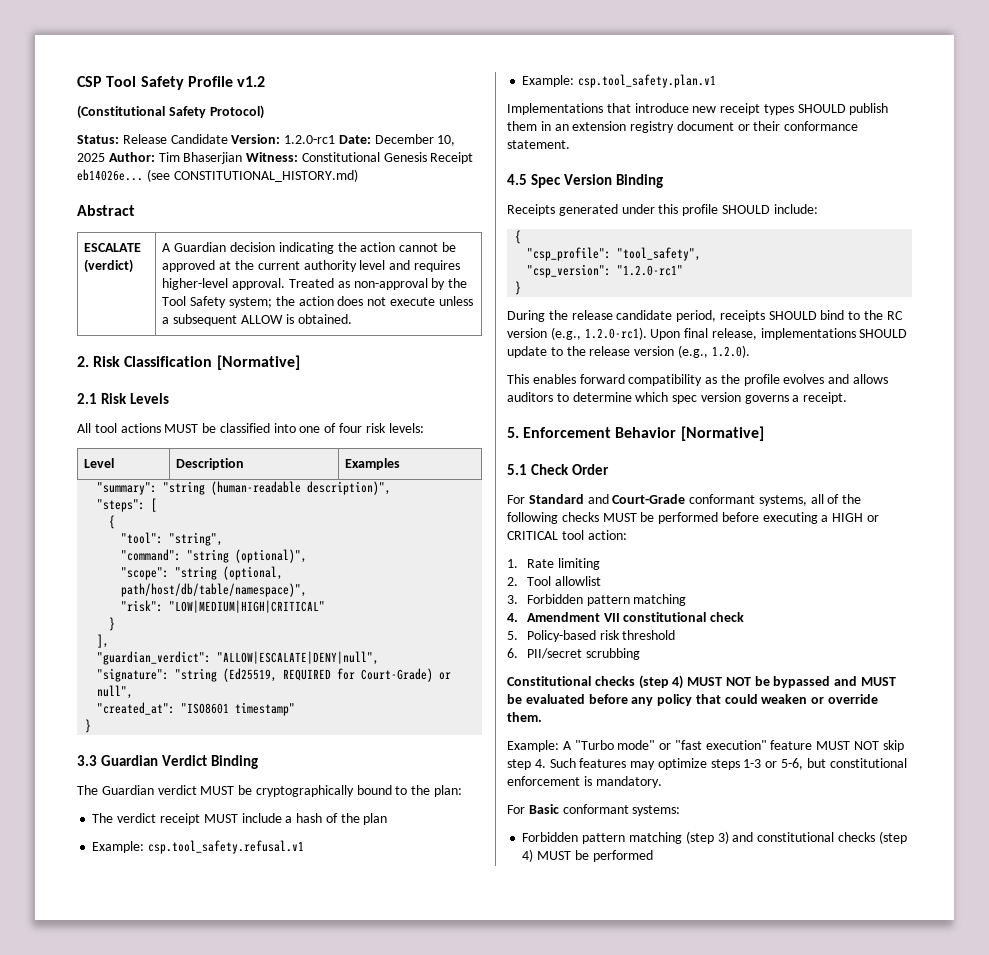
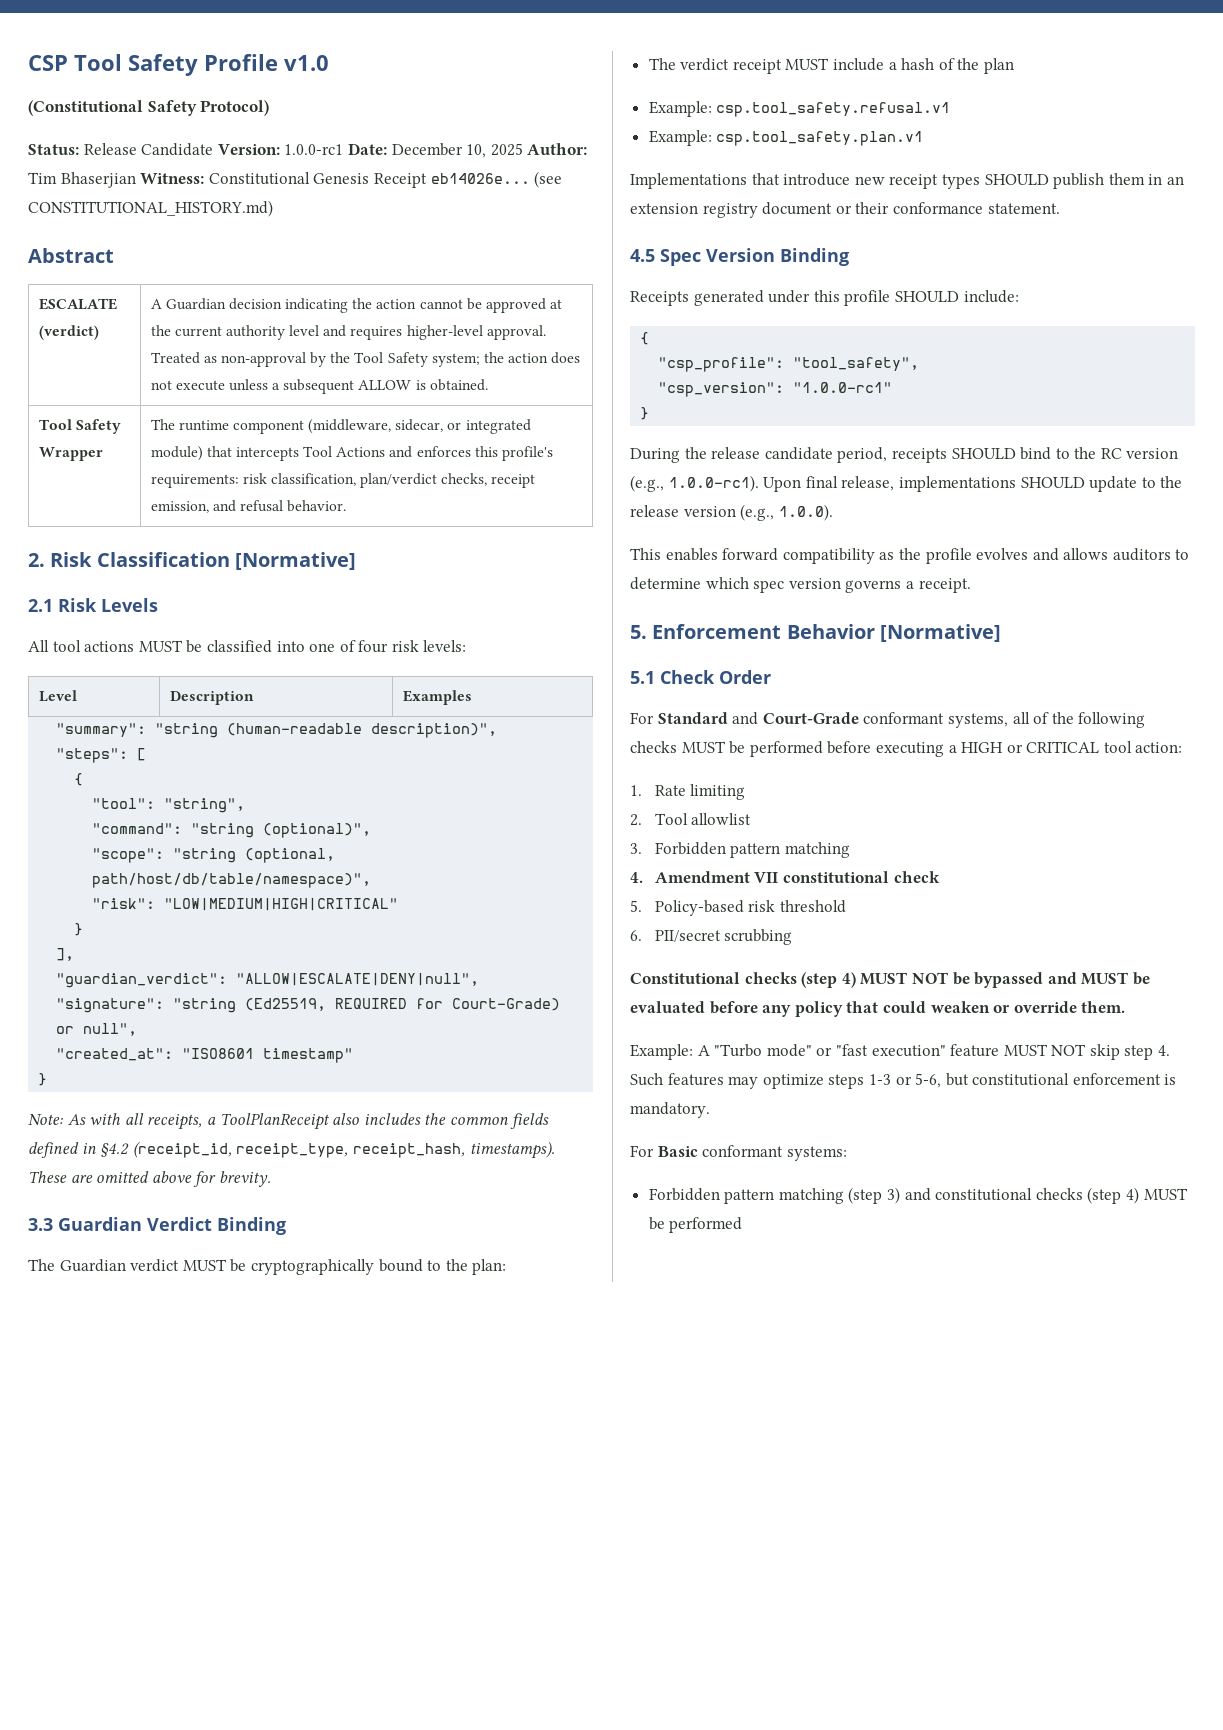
[237,76,266,87] v1.2 -> [283,55,329,71] v1.0
[284,135,336,144] 1.2.0-rc1 -> [284,144,344,155] 1.0.0-rc1
(352, 319) none -> [38,419,121,434] [38,447,103,461] [150,419,531,434] [150,446,554,461] [150,473,536,488] [150,500,347,513] // Tool Safety Wrapper | The runtime component (middleware, sidecar, or integrated module) that intercepts Tool Actions and enforces this profile's requirements: risk classification, plan/verdict checks, receipt emission, and refusal behavior.
(92, 726) none -> [28,1113,550,1130] [28,1141,555,1159] [28,1171,271,1187] // Note: As with all receipts, a ToolPlanReceipt also includes the common fields defined in §4.2 (receipt_id, receipt_type, receipt_hash, timestamps). These are omitted above for brevity.
[617,265,684,276] "1.2.0-rc1" -> [793,382,893,393] "1.0.0-rc1"
[584,327,647,340] 1.2.0-rc1). -> [668,475,759,492] 1.0.0-rc1).
[711,345,750,358] 1.2.0). -> [778,504,833,521] 1.0.0).

